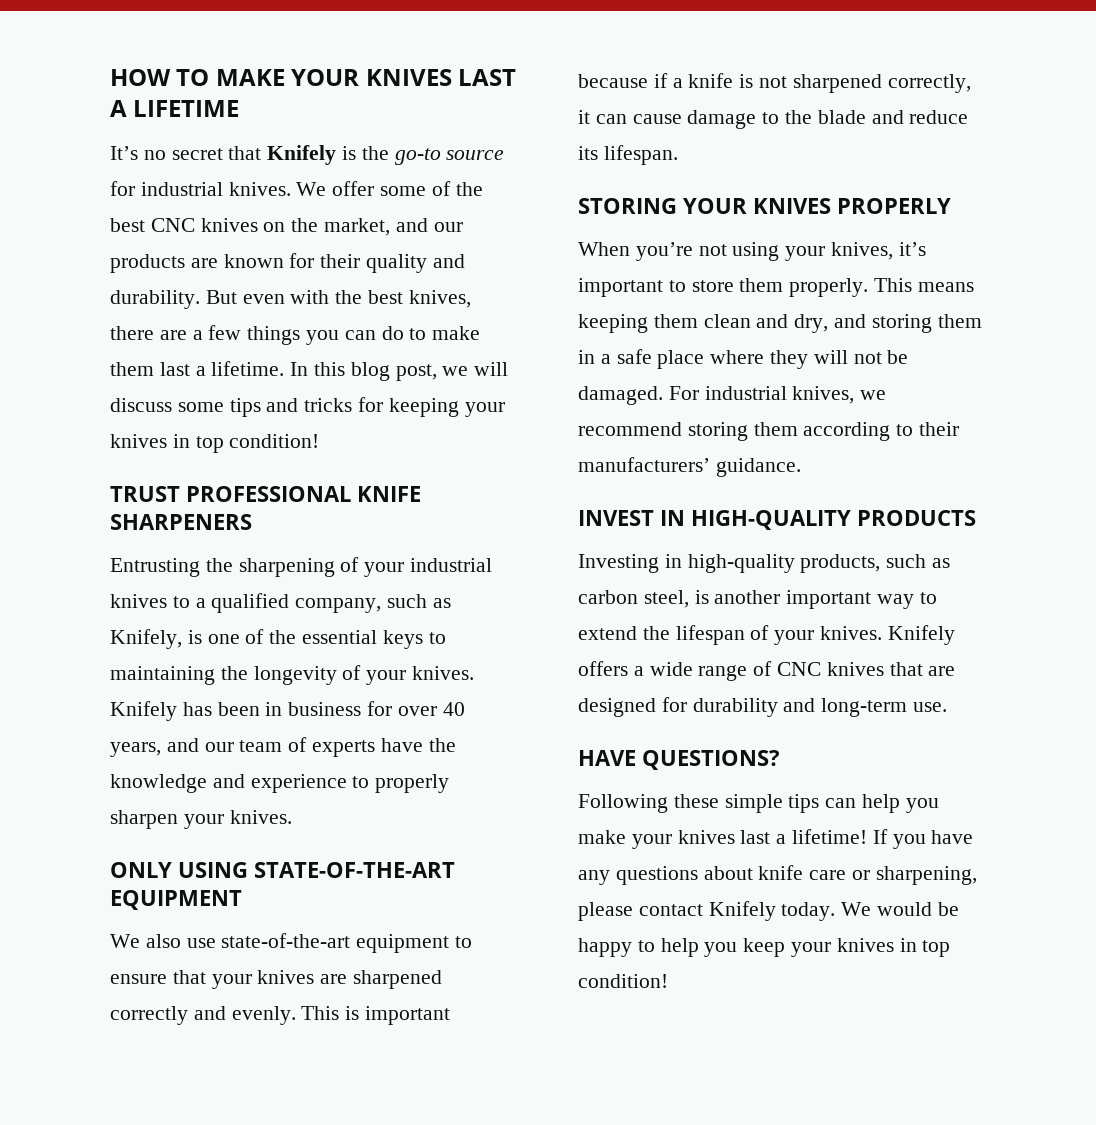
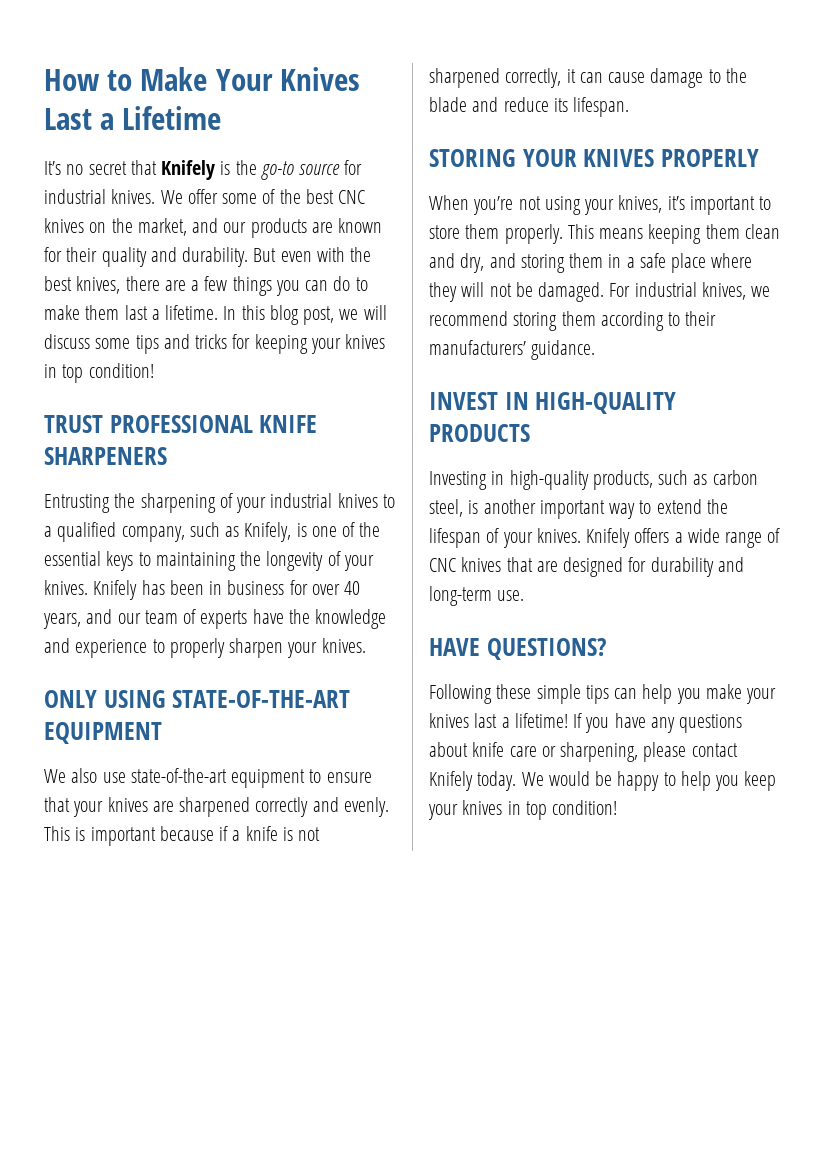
[110,69,517,86] [110,100,240,117] HOW TO MAKE YOUR KNIVES LAST A LIFETIME -> [44,67,360,91] [44,106,222,130] How to Make Your Knives Last a Lifetime

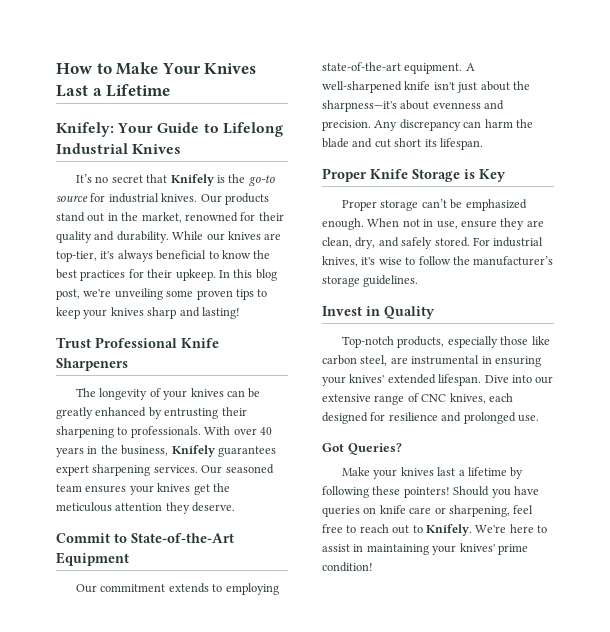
(222, 118) none -> [56,122,283,137] [56,143,182,154] // Knifely: Your Guide to Lifelong Industrial Knives
[160,189,366,204] [44,218,383,238] We offer some of the best CNC knives on the market, and our products are known -> [200,193,269,205] [56,212,238,223] Our products stand out in the market, renowned
[253,247,372,262] [44,276,368,296] [44,305,387,325] [44,334,386,354] [44,363,154,383] [44,415,318,433] [44,447,167,465] [44,493,395,513] [44,522,381,542] [44,551,374,571] [44,580,361,600] [43,609,387,629] [44,638,366,658] [44,690,351,708] [44,722,162,744] [44,768,372,788] [44,797,389,817] [44,826,321,846] [429,68,721,88] But even with the best knives, there are a few things you can do to make them last a lifetime. In this blog post, we will discuss some tips and tricks for keeping your knives in top condition! // TRUST PROFESSIONAL KNIFE SHARPENERS // Entrusting the sharpening of your industrial knives to a qualified company, such as Knifely, is one of the essential keys to maintaining the longevity of your knives. Knifely has been in business for over 40 years, and our team of experts have the knowledge and experience to properly sharpen your knives. // ONLY USING STATE-OF-THE-ART EQUIPMENT // We also use state-of-the-art equipment to ensure that your knives are sharpened correctly and evenly. This is important because if a knife is not sharpened correctly, it can cause damage to -> [172,231,282,241] [56,250,271,262] [56,269,277,281] [56,288,268,300] [56,307,240,319] [56,337,219,348] [56,358,128,371] [76,388,261,400] [56,407,247,419] [56,426,272,438] [56,445,276,457] [56,464,274,476] [56,483,230,495] [56,502,236,514] [56,533,234,543] [56,552,129,566] [76,583,279,595] [322,62,475,74] [322,81,530,93] [322,100,505,112] [322,119,513,131] While our knives are top-tier, it's always beneficial to know the best practices for their upkeep. In this blog post, we're unveiling some proven tips to keep your knives sharp and lasting! // Trust Professional Knife Sharpeners // The longevity of your knives can be greatly enhanced by entrusting their sharpening to professionals. With over 40 years in the business, Knifely guarantees expert sharpening services. Our seasoned team ensures your knives get the meticulous attention they deserve. // Commit to State-of-the-Art Equipment // Our commitment extends to employing state-of-the-art equipment. A well-sharpened knife isn't just about the sharpness—it's about evenness and precision. Any discrepancy can harm
[503,97,549,112] reduce -> [374,138,422,148] cut short
[429,149,759,167] [429,195,772,215] [429,224,780,244] [429,253,753,273] [429,282,771,302] [429,311,717,331] [429,340,596,360] [429,392,677,414] [429,424,530,442] [429,470,758,490] [429,499,728,519] [429,528,781,548] [429,557,744,577] [429,586,525,606] [429,638,607,660] [429,684,777,704] [429,713,743,733] [429,742,738,762] [429,771,777,791] [428,800,547,820] STORING YOUR KNIVES PROPERLY // When you’re not using your knives, it’s important to store them properly. This means keeping them clean and dry, and storing them in a safe place where they will not be damaged. For industrial knives, we recommend storing them according to their manufacturers’ guidance. // INVEST IN HIGH-QUALITY PRODUCTS // Investing in high-quality products, such as carbon steel, is another important way to extend the lifespan of your knives. Knifely offers a wide range of CNC knives that are designed for durability and long-term use. // HAVE QUESTIONS? // Following these simple tips can help you make your knives last a lifetime! If you have any questions about knife care or sharpening, please contact Knifely today. We would be happy to help you keep your knives in top -> [322,168,506,182] [342,199,527,211] [322,218,544,230] [322,237,544,249] [322,256,554,267] [322,275,419,287] [322,306,435,319] [342,336,550,348] [322,355,541,367] [322,374,554,386] [322,393,513,405] [322,412,539,424] [322,443,402,455] [342,467,524,479] [322,486,539,498] [322,505,534,517] [322,524,547,536] [322,543,528,555] Proper Knife Storage is Key // Proper storage can’t be emphasized enough. When not in use, ensure they are clean, dry, and safely stored. For industrial knives, it's wise to follow the manufacturer’s storage guidelines. // Invest in Quality // Top-notch products, especially those like carbon steel, are instrumental in ensuring your knives' extended lifespan. Dive into our extensive range of CNC knives, each designed for resilience and prolonged use. // Got Queries? // Make your knives last a lifetime by following these pointers! Should you have queries on knife care or sharpening, feel free to reach out to Knifely. We're here to assist in maintaining your knives' prime

